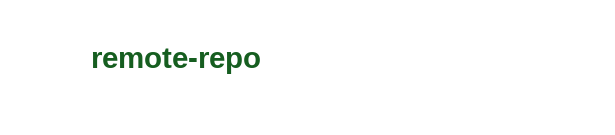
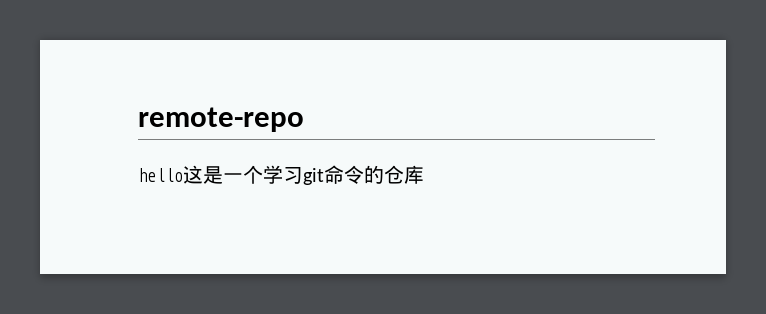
(261, 61) none -> [138,165,424,185] // hello这是一个学习git命令的仓库

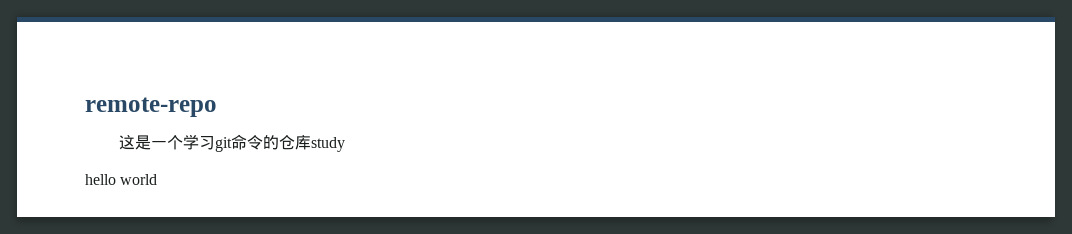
[138,168,183,182] hello -> (217, 107) none
(424, 174) none -> [310,137,345,152] [85,174,158,185] study // hello world

